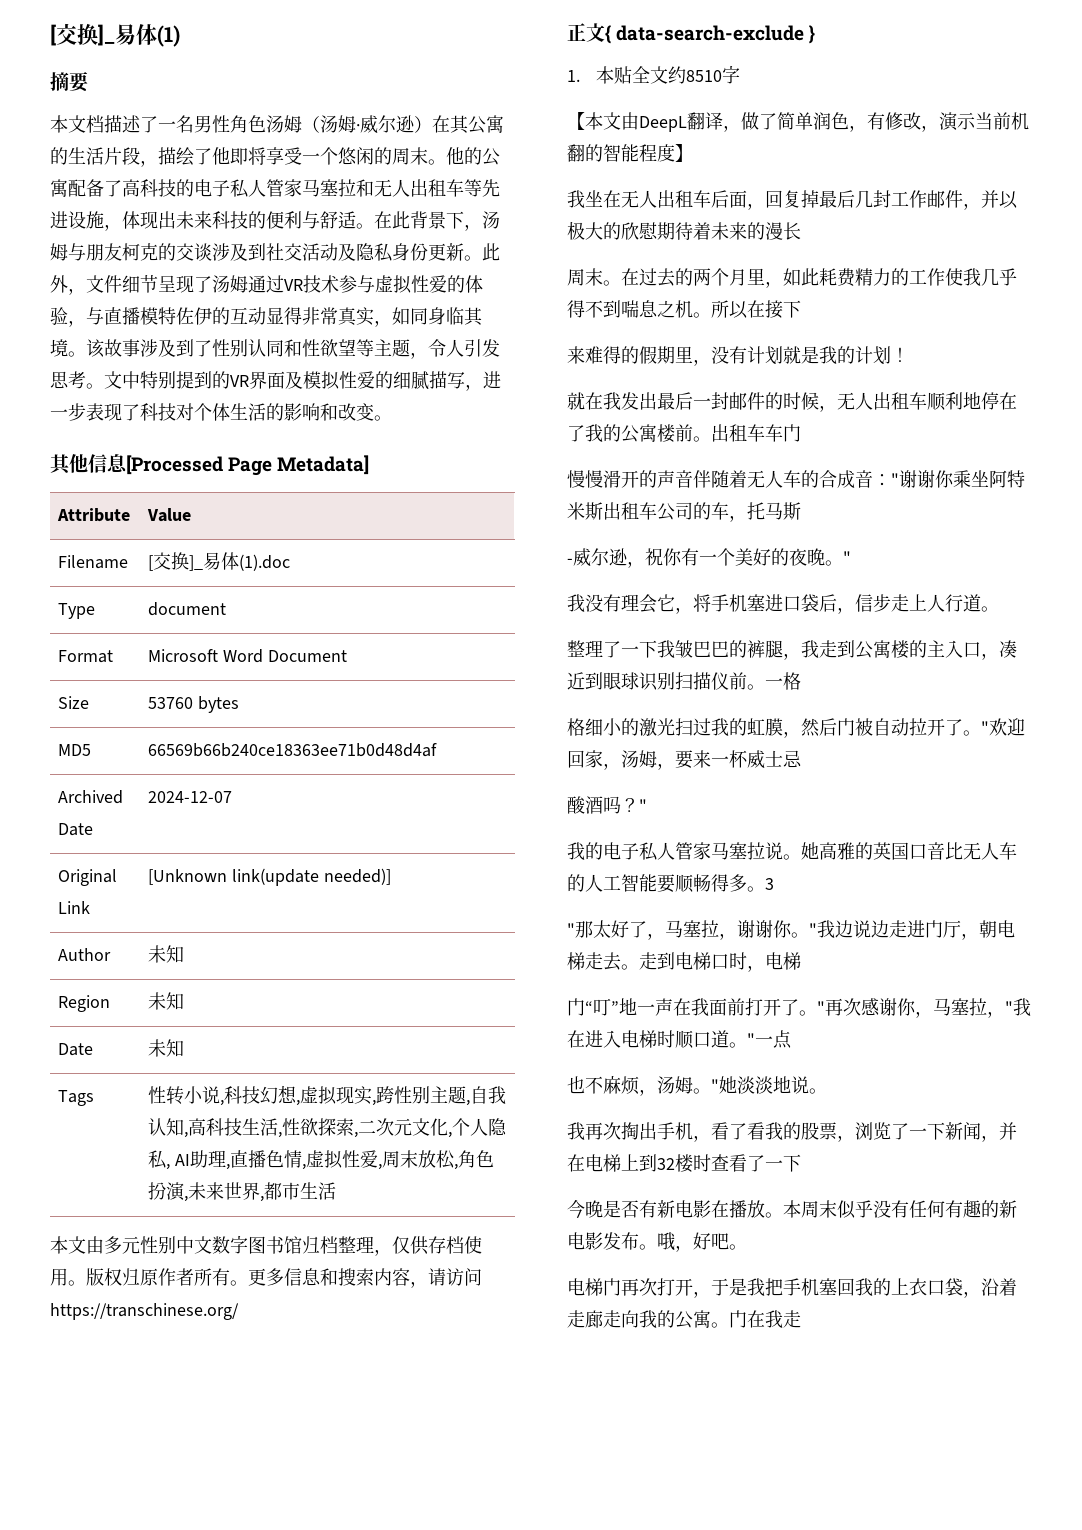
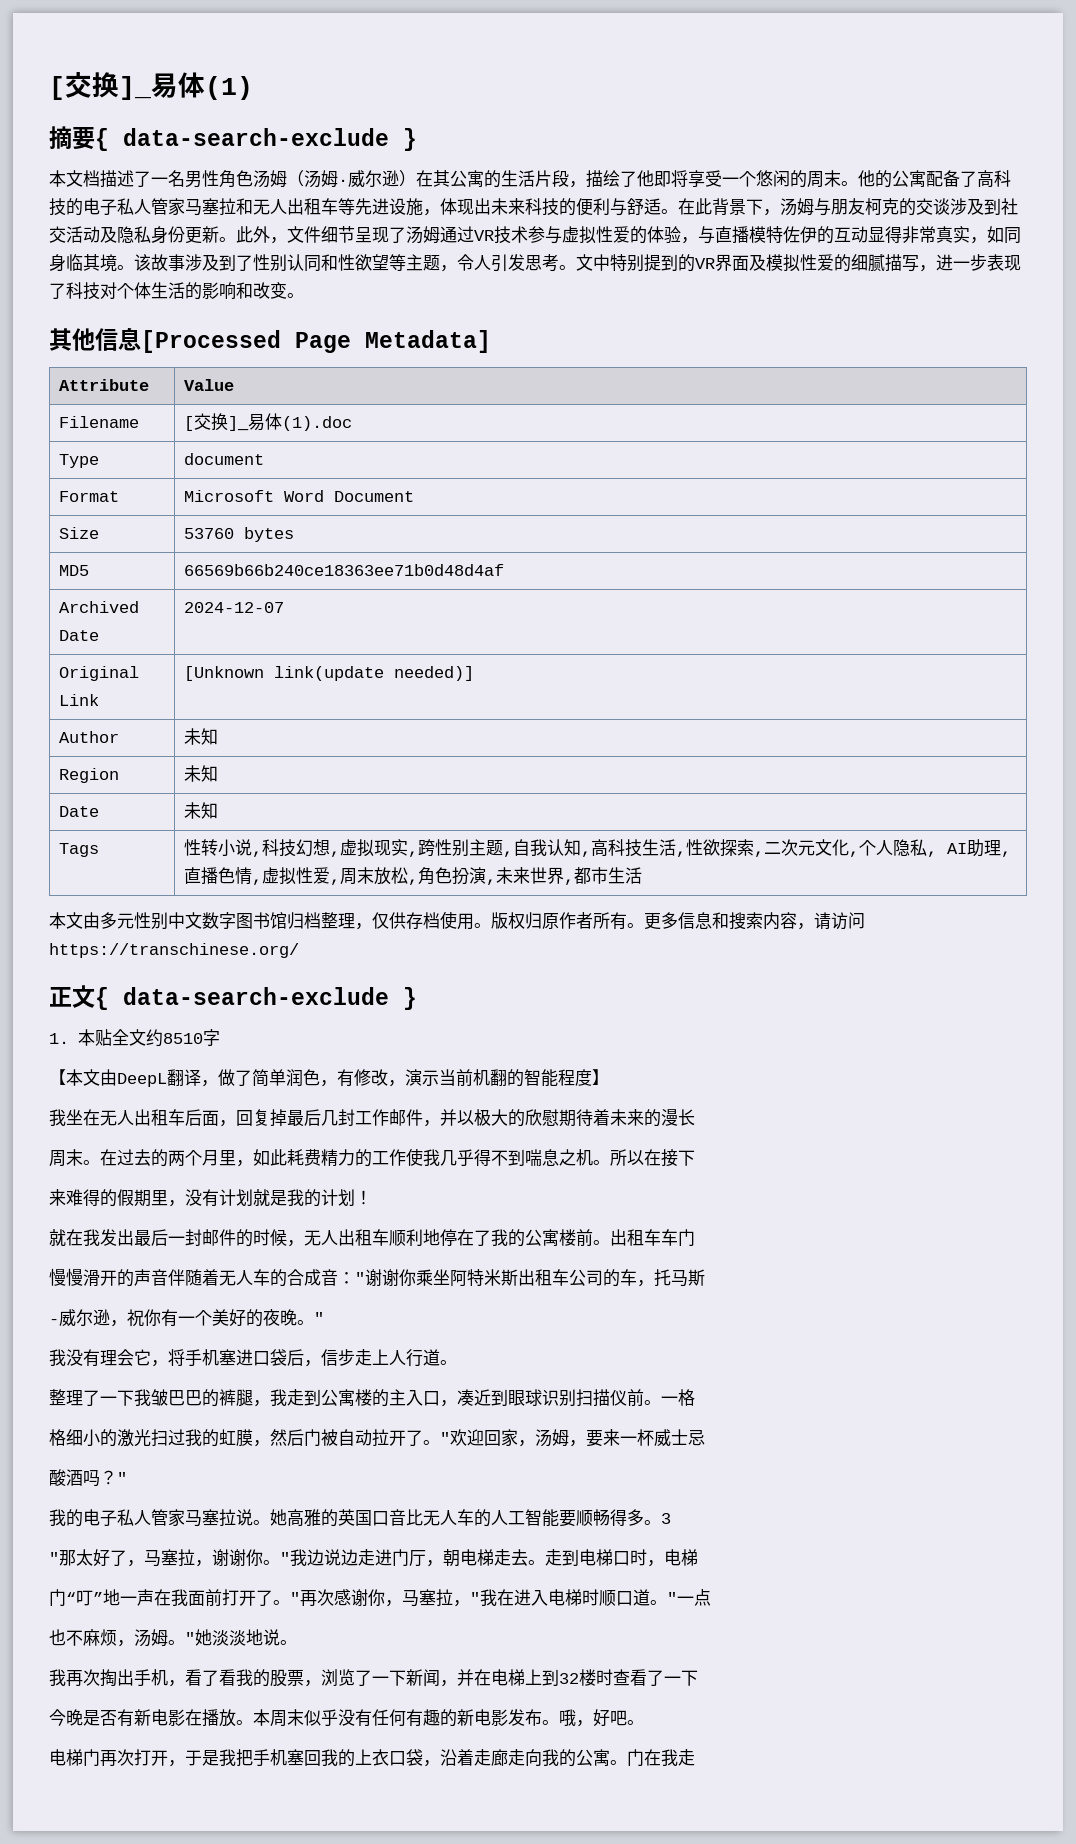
(89, 82) none -> [95,128,417,151] { data-search-exclude }

